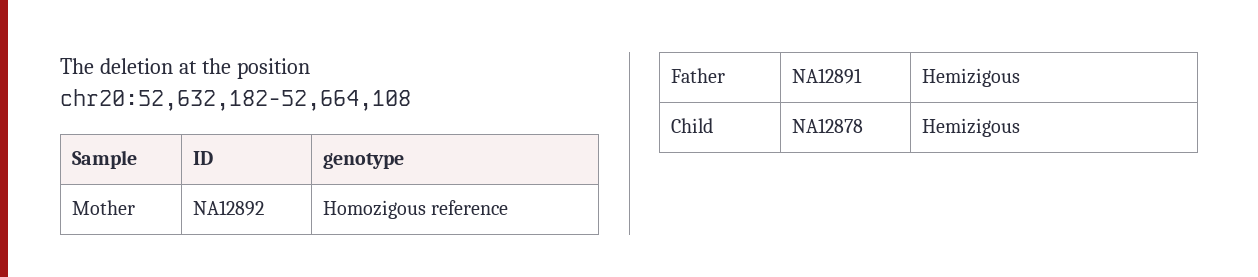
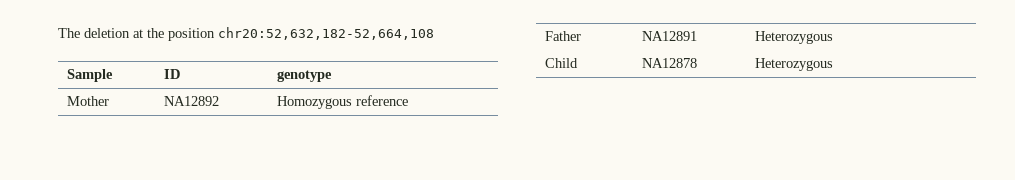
[322,200,426,219] Homozigous -> [277,96,353,109] Homozygous
[921,68,1020,87] Hemizigous -> [755,31,834,44] Heterozygous
[921,118,1020,137] Hemizigous -> [755,58,834,71] Heterozygous

